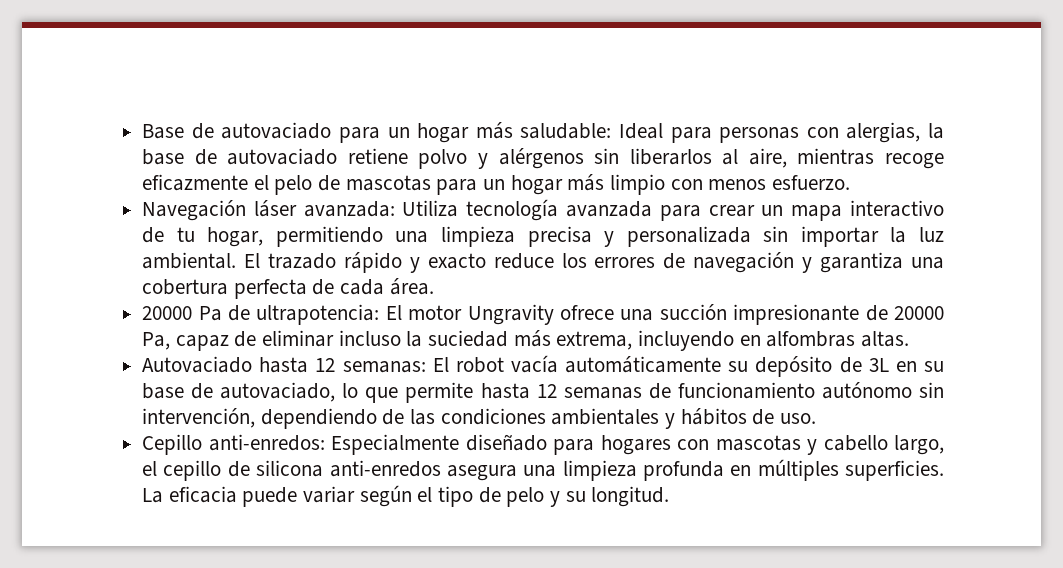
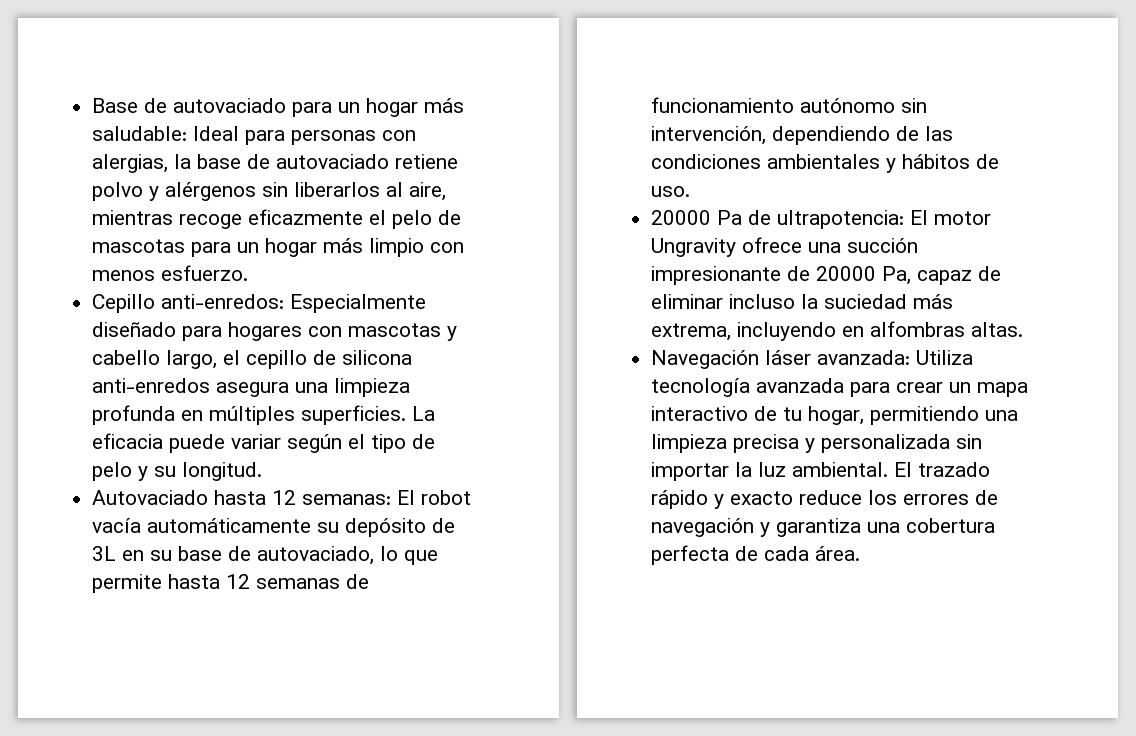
(851, 182) none -> [92,294,427,313] [92,322,458,341] [92,350,413,369] [92,378,411,397] [92,405,436,425] [92,433,436,453] [92,462,263,481] [92,490,472,505] [92,518,456,537] [92,546,439,565] [92,574,370,593] [651,97,928,113] [651,126,954,145] [651,154,1000,173] [651,186,691,197] [651,210,992,229] [651,237,919,257] [651,266,1002,285] [651,294,954,309] [651,321,1024,341] // Cepillo anti-enredos: Especialmente diseñado para hogares con mascotas y cabello largo, el cepillo de silicona anti-enredos asegura una limpieza profunda en múltiples superficies. La eficacia puede variar según el tipo de pelo y su longitud. // Autovaciado hasta 12 semanas: El robot vacía automáticamente su depósito de 3L en su base de autovaciado, lo que permite hasta 12 semanas de funcionamiento autónomo sin intervención, dependiendo de las condiciones ambientales y hábitos de uso. // 20000 Pa de ultrapotencia: El motor Ungravity ofrece una succión impresionante de 20000 Pa, capaz de eliminar incluso la suciedad más extrema, incluyendo en alfombras altas.
[142,304,944,325] [142,330,910,351] [142,355,945,377] [142,382,945,403] [142,408,817,429] [142,434,944,455] [142,459,945,481] [142,485,670,507] // 20000 Pa de ultrapotencia: El motor Ungravity ofrece una succión impresionante de 20000 Pa, capaz de eliminar incluso la suciedad más extrema, incluyendo en alfombras altas. // Autovaciado hasta 12 semanas: El robot vacía automáticamente su depósito de 3L en su base de autovaciado, lo que permite hasta 12 semanas de funcionamiento autónomo sin intervención, dependiendo de las condiciones ambientales y hábitos de uso. // Cepillo anti-enredos: Especialmente diseñado para hogares con mascotas y cabello largo, el cepillo de silicona anti-enredos asegura una limpieza profunda en múltiples superficies. La eficacia puede variar según el tipo de pelo y su longitud. -> (861, 553) none

